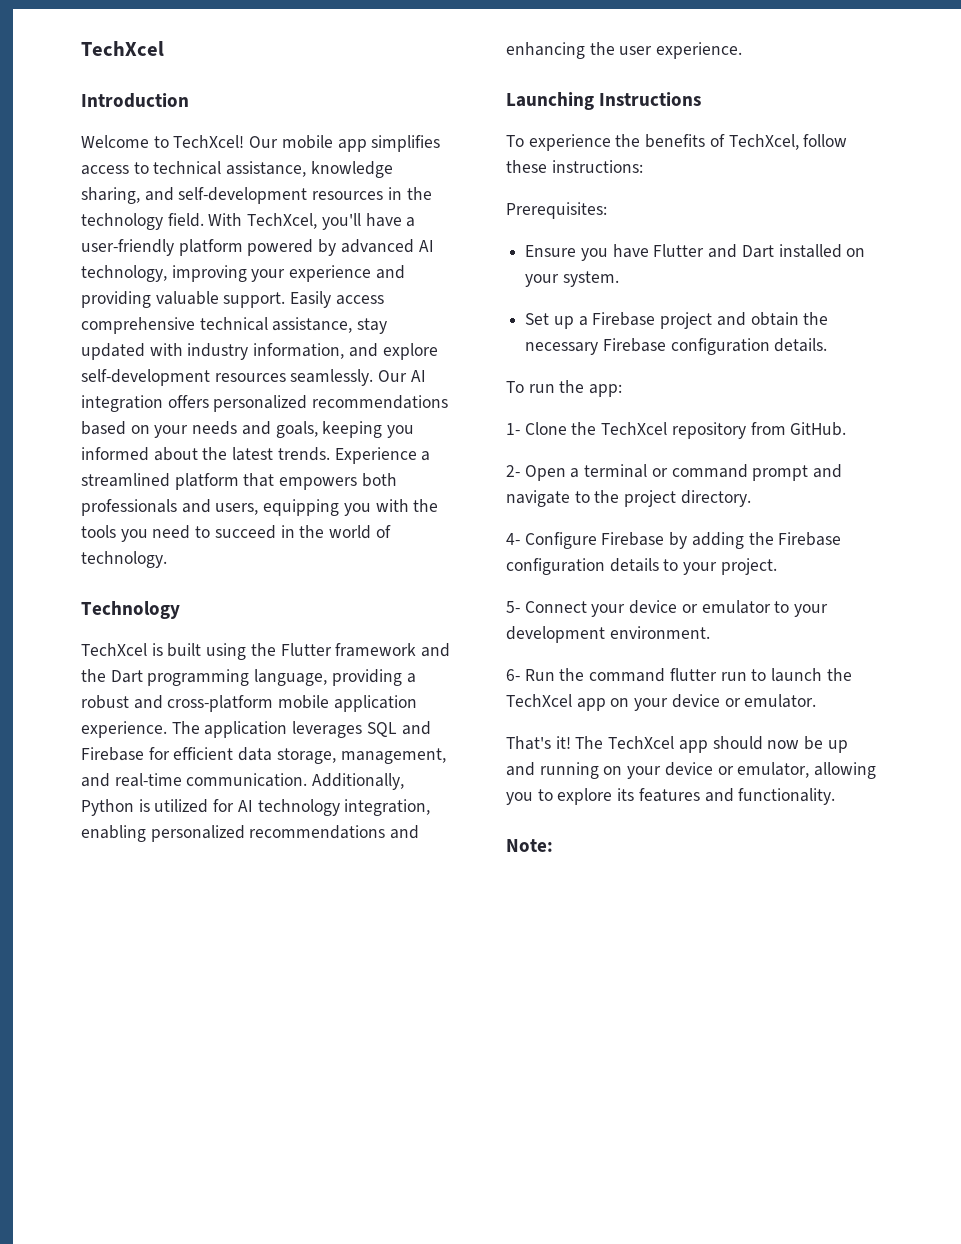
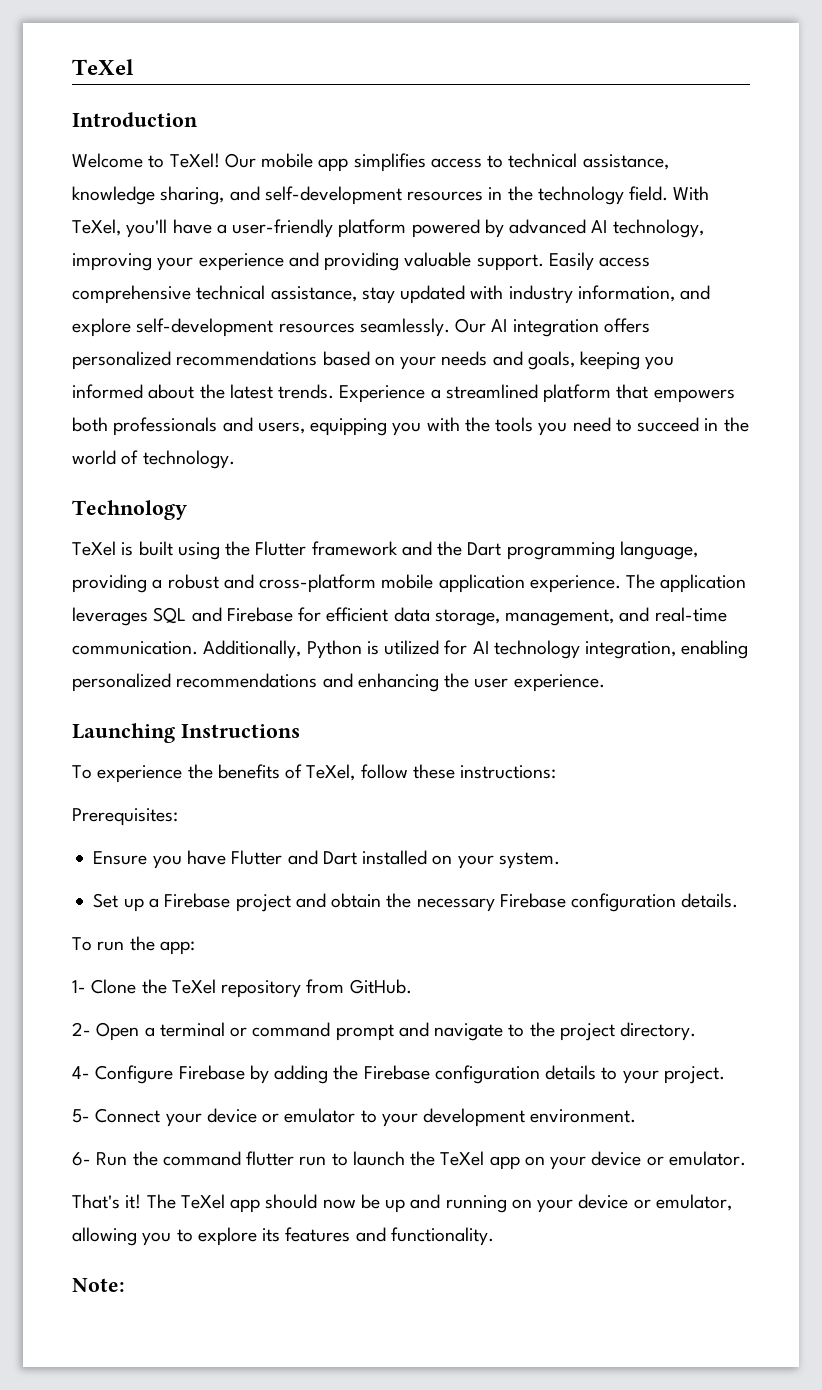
[81,41,164,56] TechXcel -> [72,59,134,75] TeXel
[173,135,245,148] TechXcel! -> [169,153,220,168] TeXel!
[247,213,318,229] TechXcel, -> [72,219,121,236] TeXel,
[81,643,147,656] TechXcel -> [72,541,116,556] TeXel
[728,134,799,150] TechXcel, -> [306,764,356,781] TeXel,
[601,422,668,435] TechXcel -> [171,979,216,994] TeXel
[506,694,572,707] TechXcel -> [440,1151,485,1166] TeXel
[608,736,675,749] TechXcel -> [180,1194,225,1209] TeXel

